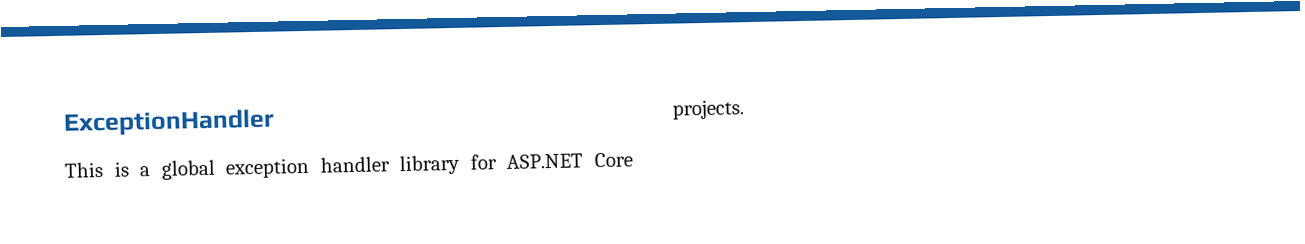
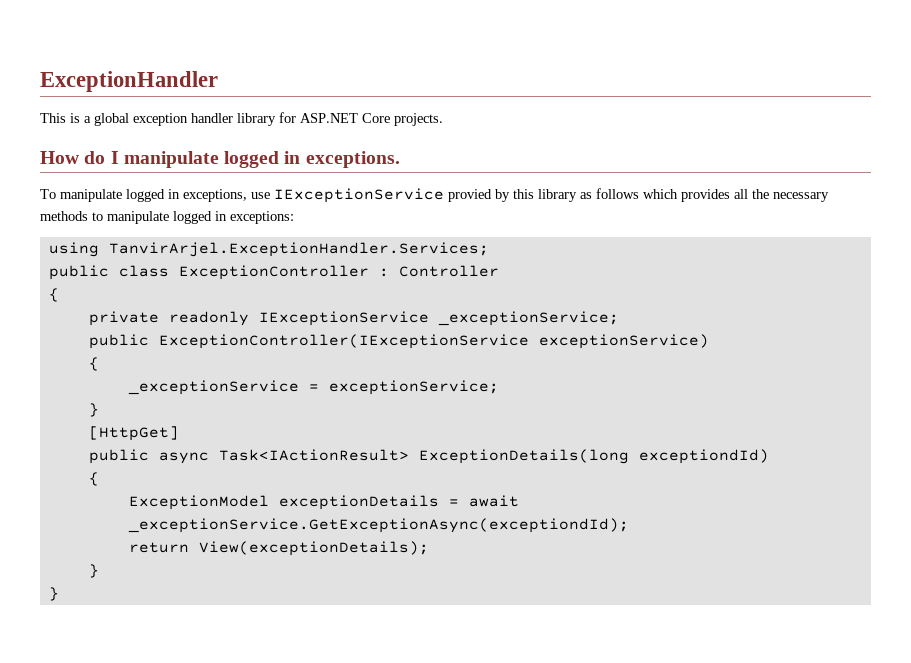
(744, 109) none -> [40,151,400,168] [40,188,829,203] [40,211,294,224] [48,242,489,257] [48,265,499,280] [48,288,59,302] [88,311,619,326] [88,334,709,349] [88,357,99,371] [127,380,499,395] [88,403,99,417] [88,426,179,441] [88,449,769,464] [88,472,99,486] [128,495,519,510] [127,518,629,533] [128,541,429,556] [88,564,99,578] [48,587,59,601] // How do I manipulate logged in exceptions. // To manipulate logged in exceptions, use IExceptionService provied by this library as follows which provides all the necessary methods to manipulate logged in exceptions: // using TanvirArjel.ExceptionHandler.Services; // public class ExceptionController : Controller // { // private readonly IExceptionService _exceptionService; // public ExceptionController(IExceptionService exceptionService) // { // _exceptionService = exceptionService; // } // [HttpGet] // public async Task<IActionResult> ExceptionDetails(long exceptiondId) // { // ExceptionModel exceptionDetails = await _exceptionService.GetExceptionAsync(exceptiondId); // return View(exceptionDetails); // } // }

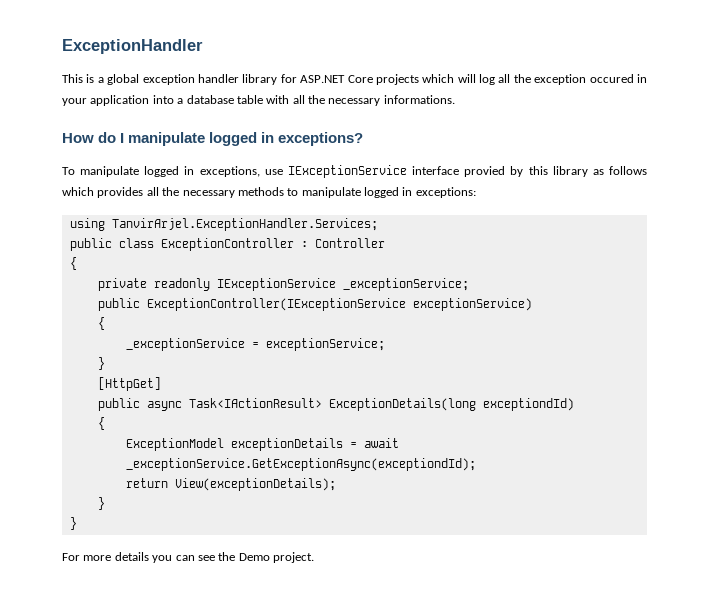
[394,113,443,126] projects. -> [375,74,648,85] [62,95,455,106] projects which will log all the exception occured in your application into a database table with all the necessary informations.
[305,151,400,168] exceptions. -> [278,132,364,146] exceptions?
(444, 195) none -> [412,166,460,175] interface
(59, 594) none -> [62,552,314,563] // For more details you can see the Demo project.

